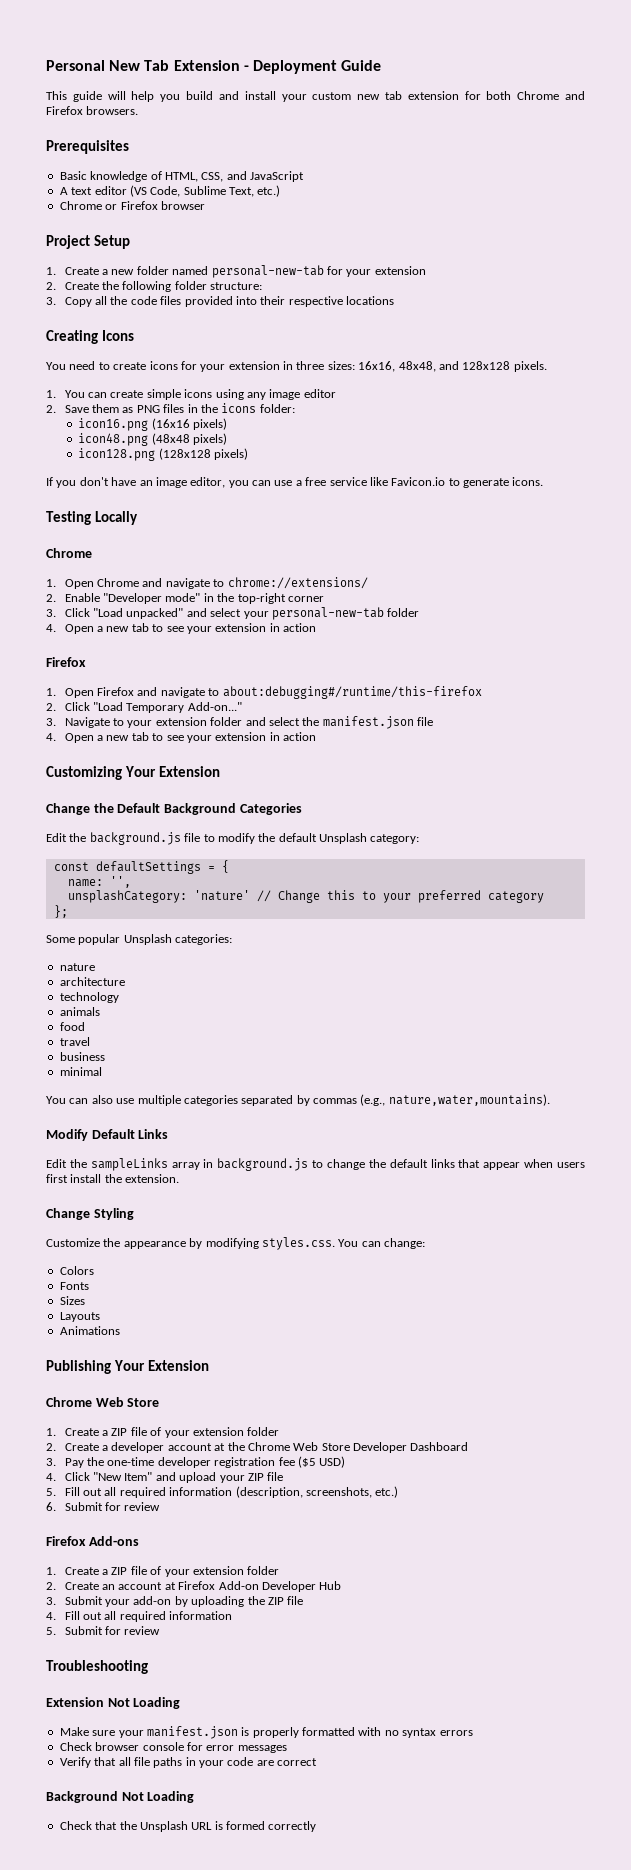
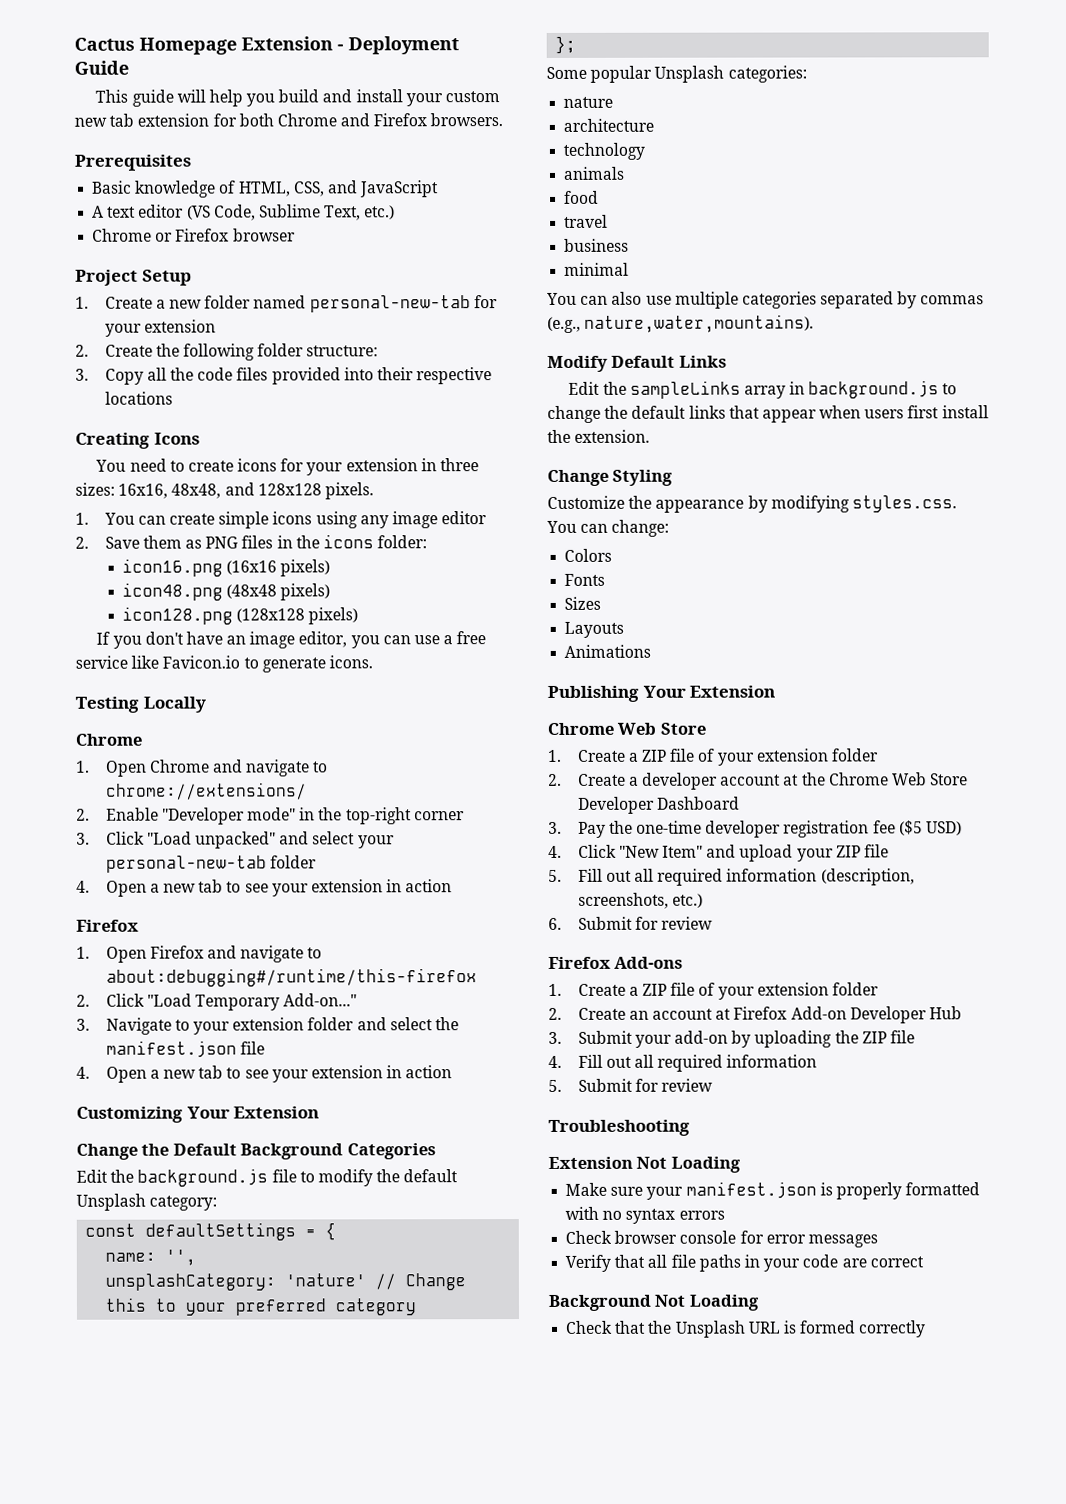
[46,60,170,71] Personal New Tab -> [74,37,237,55] Cactus Homepage

